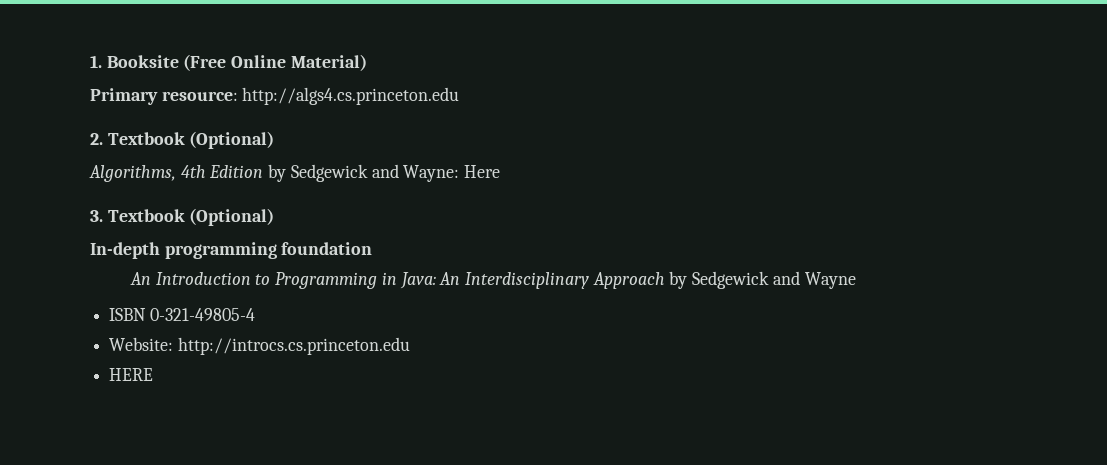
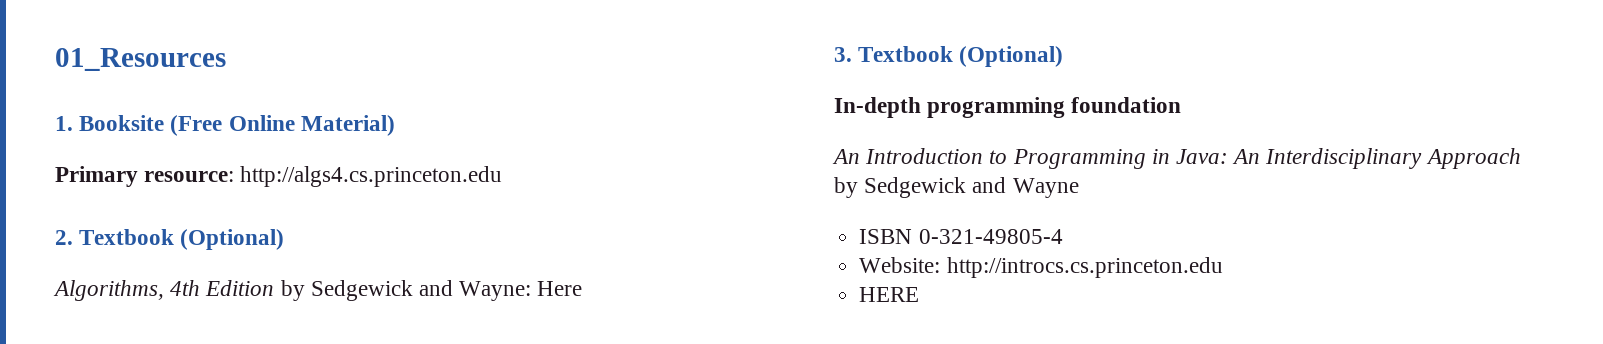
(90, 61) none -> [55,48,226,71] 01_Resources //

